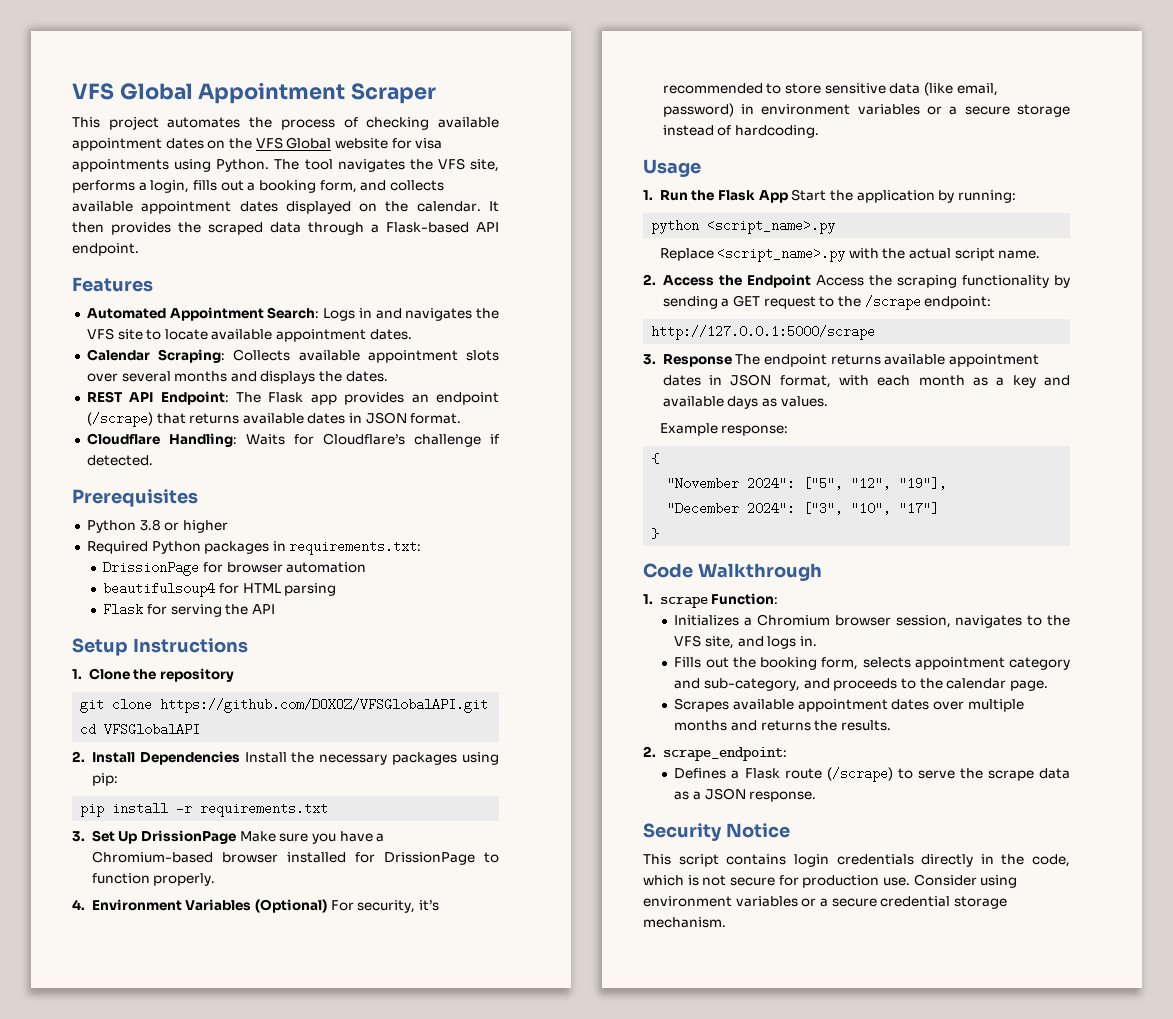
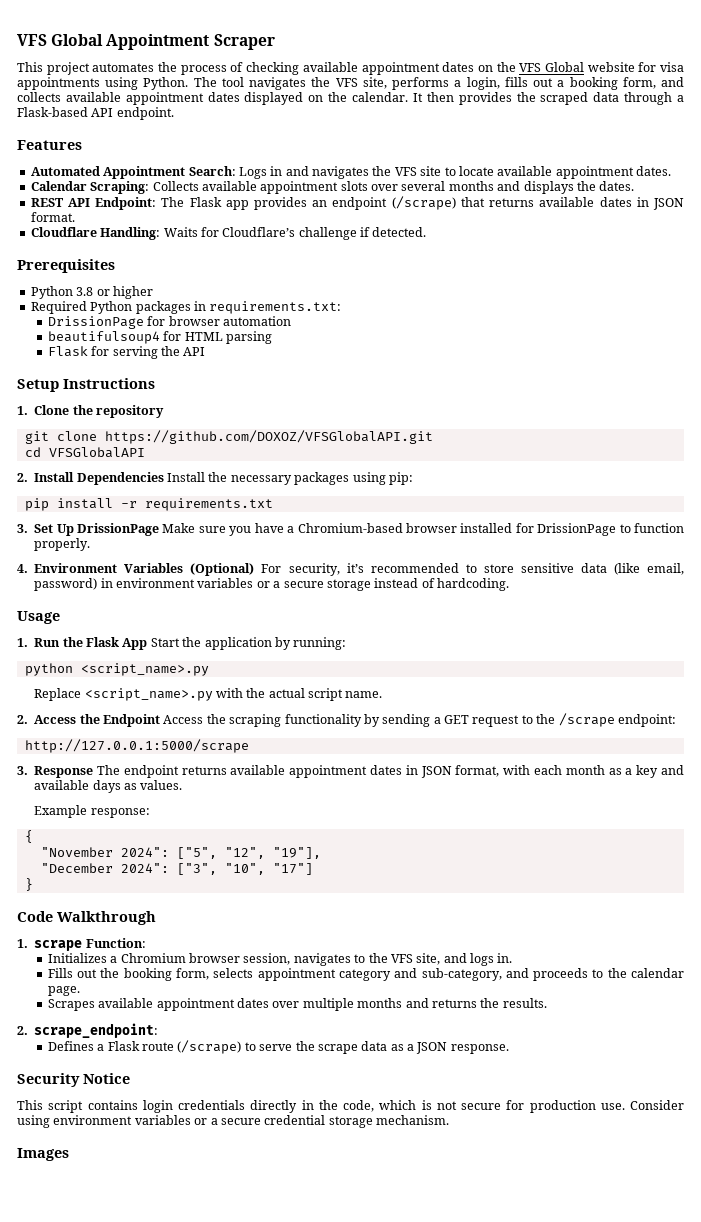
(726, 922) none -> [17,1148,69,1161] // Images

